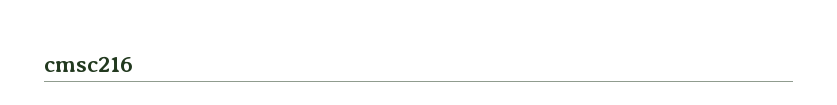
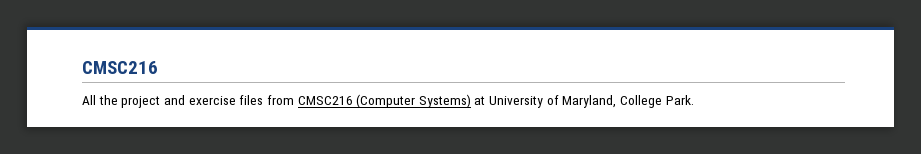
[44,56,133,72] cmsc216 -> [82,61,158,74] [82,94,694,108] CMSC216 // All the project and exercise files from CMSC216 (Computer Systems) at University of Maryland, College Park.

